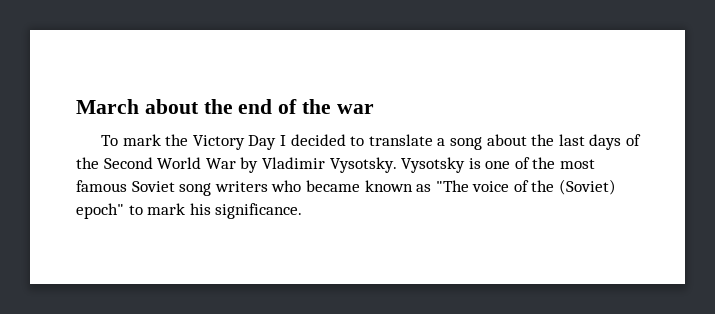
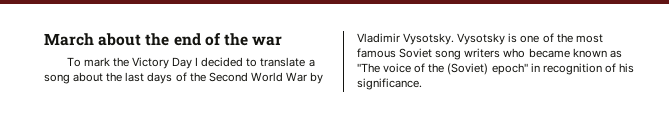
[128,203,186,215] to mark -> [530,63,616,75] in recognition of

